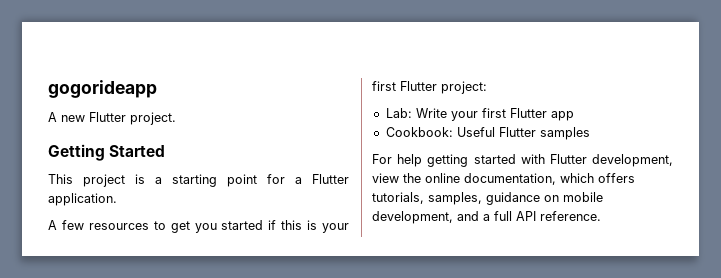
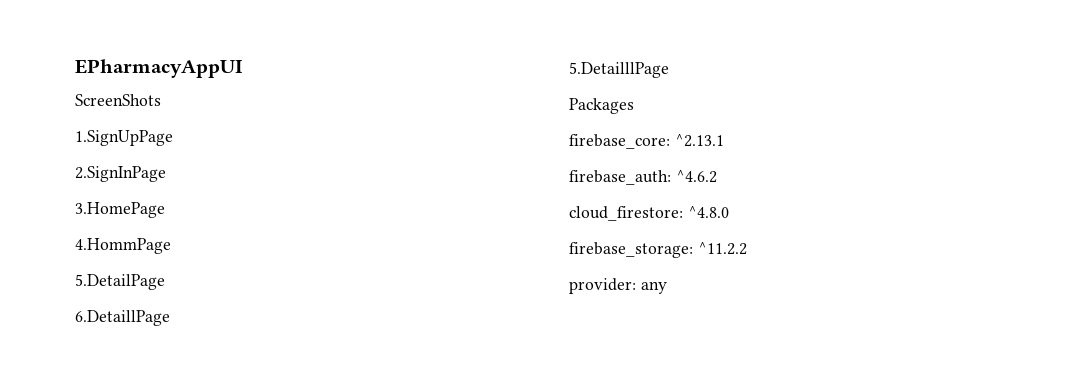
[48,80,157,98] [48,112,176,125] [48,144,166,161] [48,174,349,187] [48,193,117,206] [48,220,349,233] [372,81,487,94] [385,108,574,121] [385,127,590,140] [372,154,673,167] [372,173,635,185] [372,192,603,205] [372,211,601,224] gogorideapp // A new Flutter project. // Getting Started // This project is a starting point for a Flutter application. // A few resources to get you started if this is your first Flutter project: // Lab: Write your first Flutter app // Cookbook: Useful Flutter samples // For help getting started with Flutter development, view the online documentation, which offers tutorials, samples, guidance on mobile development, and a full API reference. -> [75,59,243,78] [75,94,161,106] [75,130,173,146] [75,166,166,182] [75,202,165,218] [75,238,171,254] [75,274,165,290] [75,310,170,326] [569,62,669,78] [569,98,634,114] [569,134,724,149] [569,170,717,185] [569,206,729,221] [569,242,747,258] [569,278,667,294] EPharmacyAppUI // ScreenShots // 1.SignUpPage // 2.SignInPage // 3.HomePage // 4.HommPage // 5.DetailPage // 6.DetaillPage // 5.DetailllPage // Packages // firebase_core: ^2.13.1 // firebase_auth: ^4.6.2 // cloud_firestore: ^4.8.0 // firebase_storage: ^11.2.2 // provider: any

